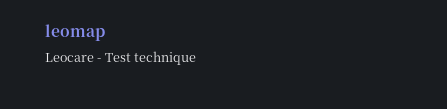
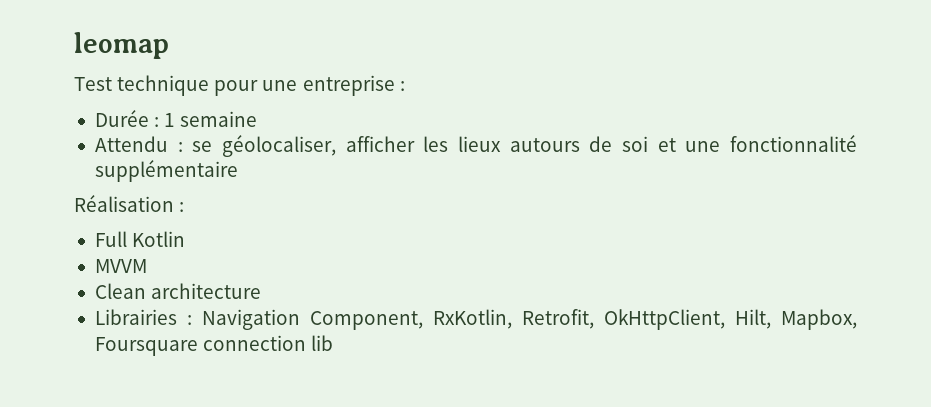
[45,51,197,65] Leocare - Test technique -> [74,75,405,96] [94,110,258,127] [94,135,857,157] [94,160,238,182] [74,195,185,212] [94,231,186,247] [94,259,147,273] [94,283,262,299] [94,309,858,330] [94,335,334,356] Test technique pour une entreprise : // Durée : 1 semaine // Attendu : se géolocaliser, afficher les lieux autours de soi et une fonctionnalité supplémentaire // Réalisation : // Full Kotlin // MVVM // Clean architecture // Librairies : Navigation Component, RxKotlin, Retrofit, OkHttpClient, Hilt, Mapbox, Foursquare connection lib

